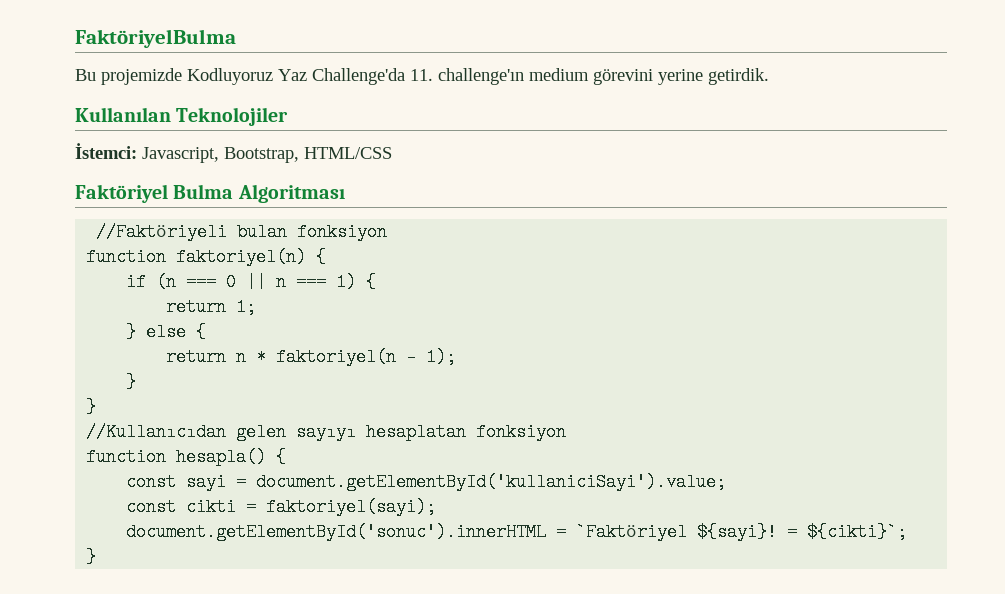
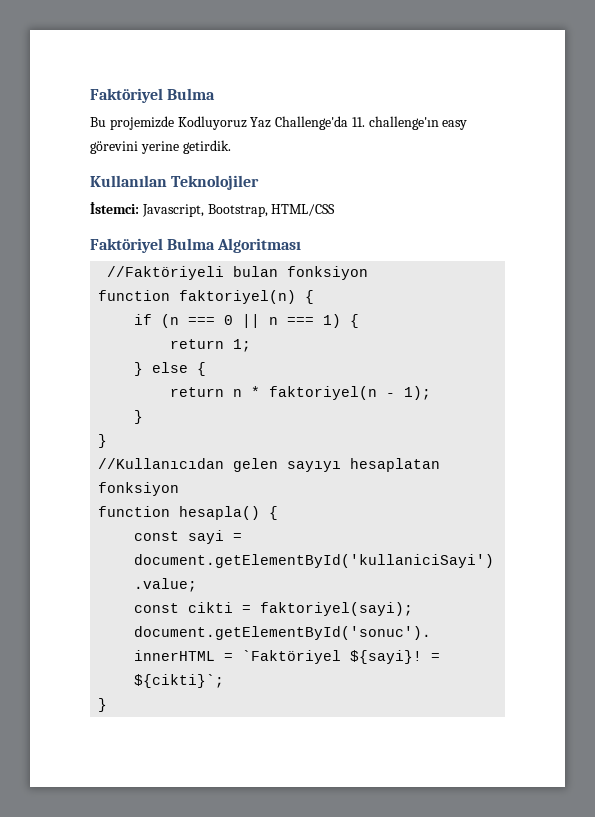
[75,29,236,48] FaktöriyelBulma -> [90,88,216,103] Faktöriyel Bulma
[529,68,589,81] medium -> [442,120,468,130] easy

